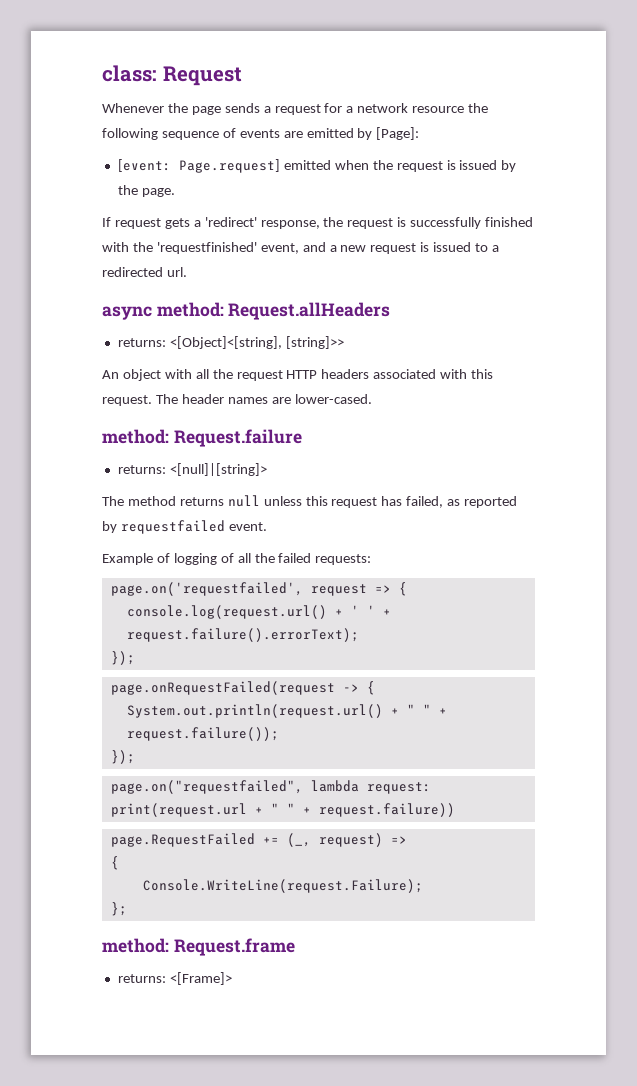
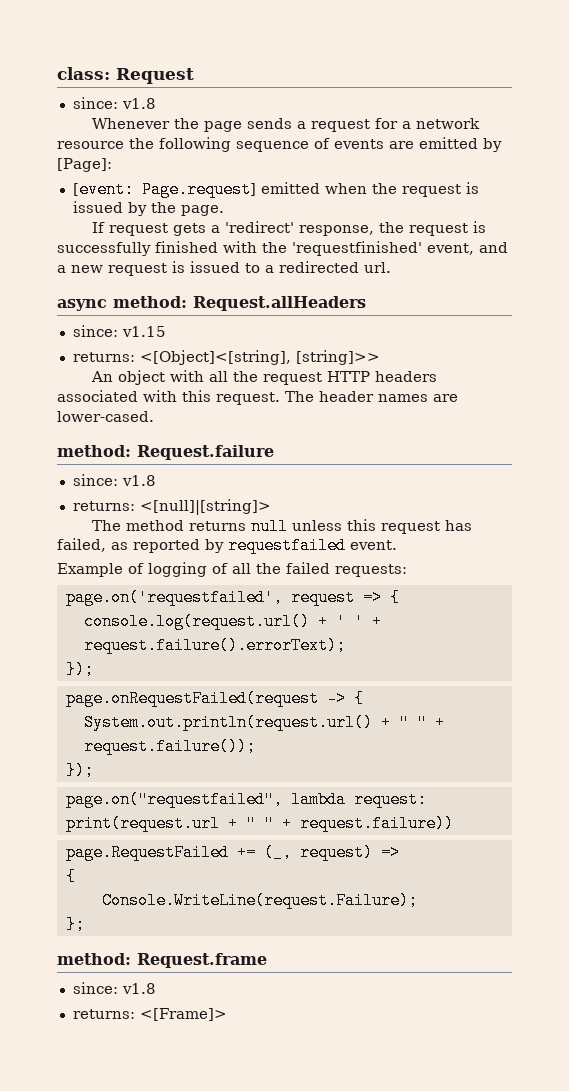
(242, 76) none -> [72,97,156,109] // since: v1.8
(391, 311) none -> [72,325,166,337] // since: v1.15
(302, 438) none -> [72,474,156,486] // since: v1.8
(295, 947) none -> [72,982,156,994] // since: v1.8

